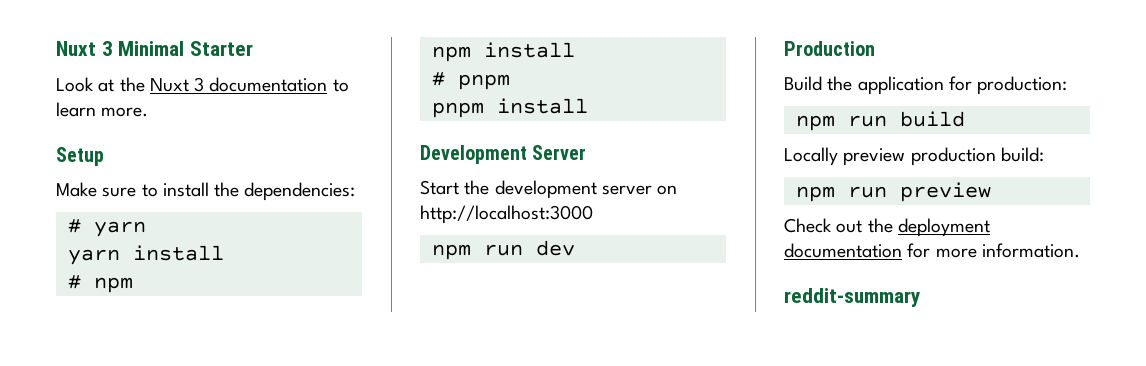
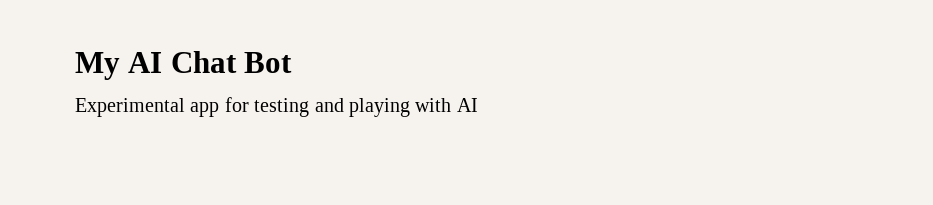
[56,41,254,56] [56,77,349,92] [56,102,149,117] [56,147,104,166] [56,182,356,201] [67,219,146,237] [67,245,224,265] [67,275,133,293] [431,42,575,62] [431,72,510,90] [431,98,588,118] [420,145,587,164] [420,180,678,199] [420,205,593,224] [431,240,575,260] [784,41,875,56] [784,76,1068,95] [795,111,965,131] [784,147,1044,166] [795,182,991,202] [784,218,990,237] [784,243,1080,258] [784,288,920,307] Nuxt 3 Minimal Starter // Look at the Nuxt 3 documentation to learn more. // Setup // Make sure to install the dependencies: // # yarn // yarn install // # npm // npm install // # pnpm // pnpm install // Development Server // Start the development server on http://localhost:3000 // npm run dev // Production // Build the application for production: // npm run build // Locally preview production build: // npm run preview // Check out the deployment documentation for more information. // reddit-summary -> [75,51,293,80] [75,97,478,117] My AI Chat Bot // Experimental app for testing and playing with AI

